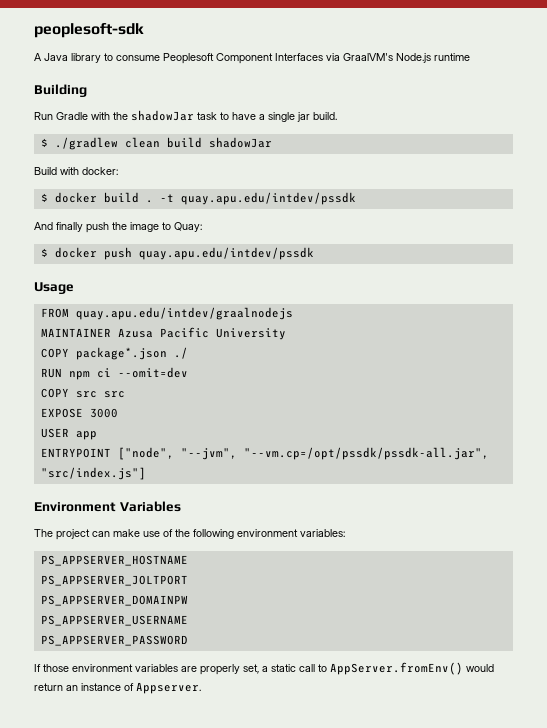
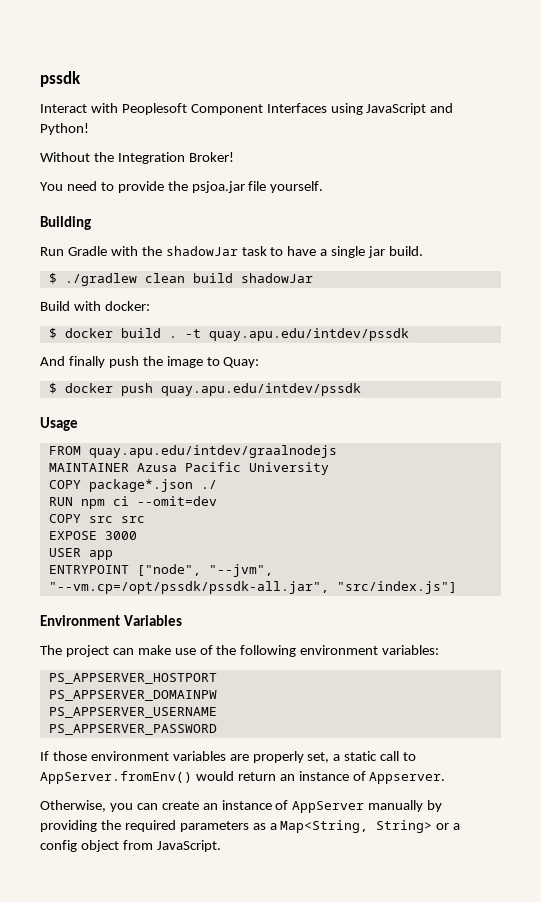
[34,23,144,38] [34,53,470,64] peoplesoft-sdk // A Java library to consume Peoplesoft Component Interfaces via GraalVM's Node.js runtime -> [40,71,81,87] [40,103,454,115] [40,123,89,135] [40,152,234,164] [40,181,324,193] pssdk // Interact with Peoplesoft Component Interfaces using JavaScript and Python! // Without the Integration Broker! // You need to provide the psjoa.jar file yourself.
[40,555,188,566] [40,575,188,586] PS_APPSERVER_HOSTNAME // PS_APPSERVER_JOLTPORT -> [48,673,217,684] PS_APPSERVER_HOSTPORT
(201, 688) none -> [40,800,443,813] [40,820,461,833] [40,840,221,852] // Otherwise, you can create an instance of AppServer manually by providing the required parameters as a Map<String, String> or a config object from JavaScript.

